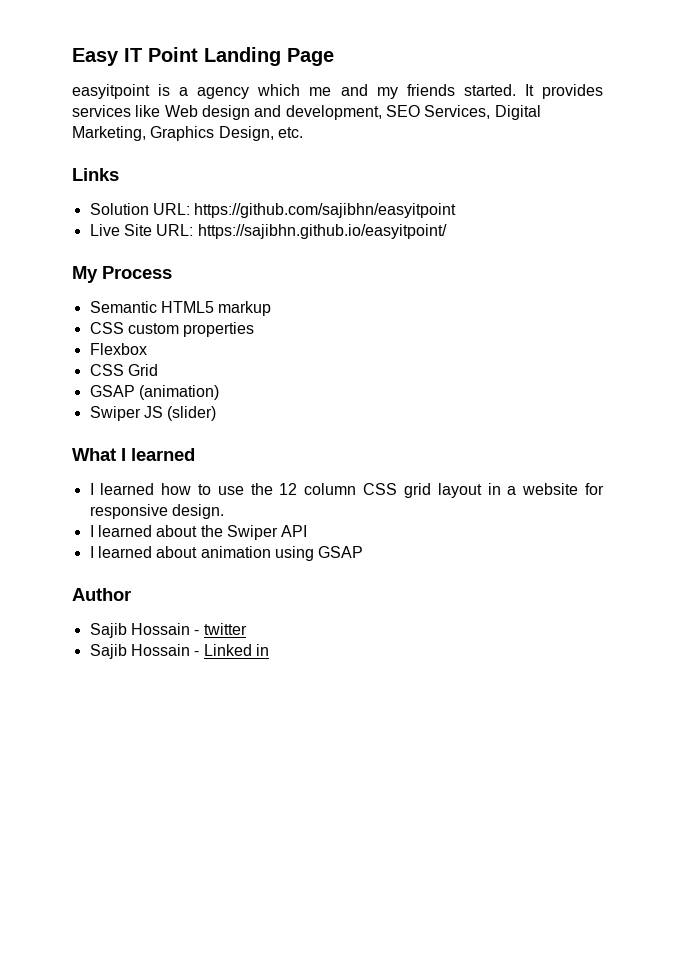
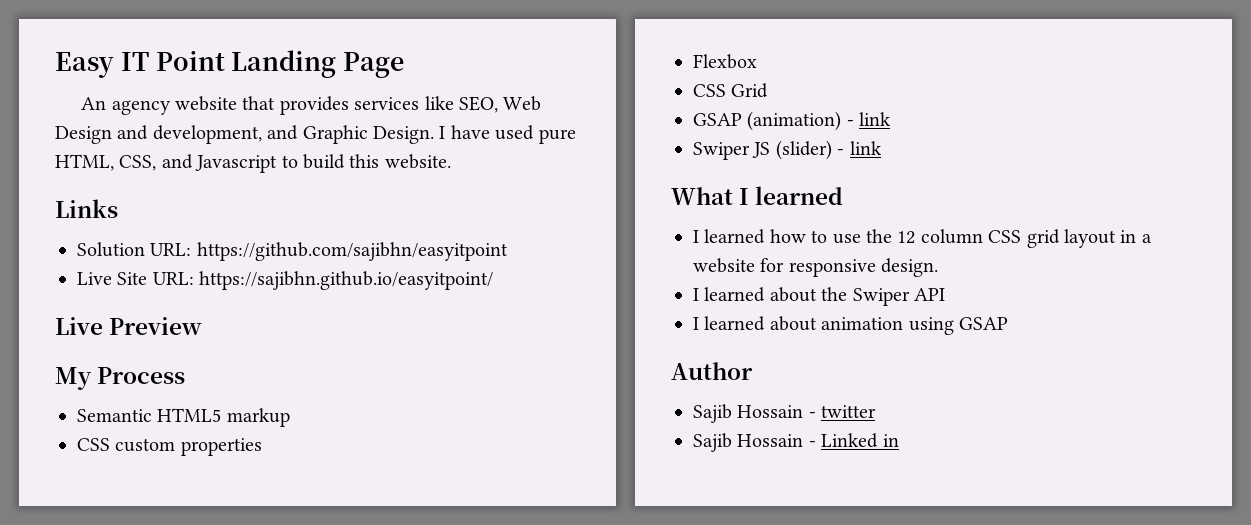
[72,84,604,99] [72,105,541,120] [72,126,303,141] easyitpoint is a agency which me and my friends started. It provides services like Web design and development, SEO Services, Digital Marketing, Graphics Design, etc. -> [81,96,542,115] [55,125,576,144] [55,154,451,173] An agency website that provides services like SEO, Web Design and development, and Graphic Design. I have used pure HTML, CSS, and Javascript to build this website.
(447, 231) none -> [55,317,203,335] // Live Preview
(219, 392) none -> [846,112,892,126] - link
(217, 413) none -> [837,141,882,155] - link

